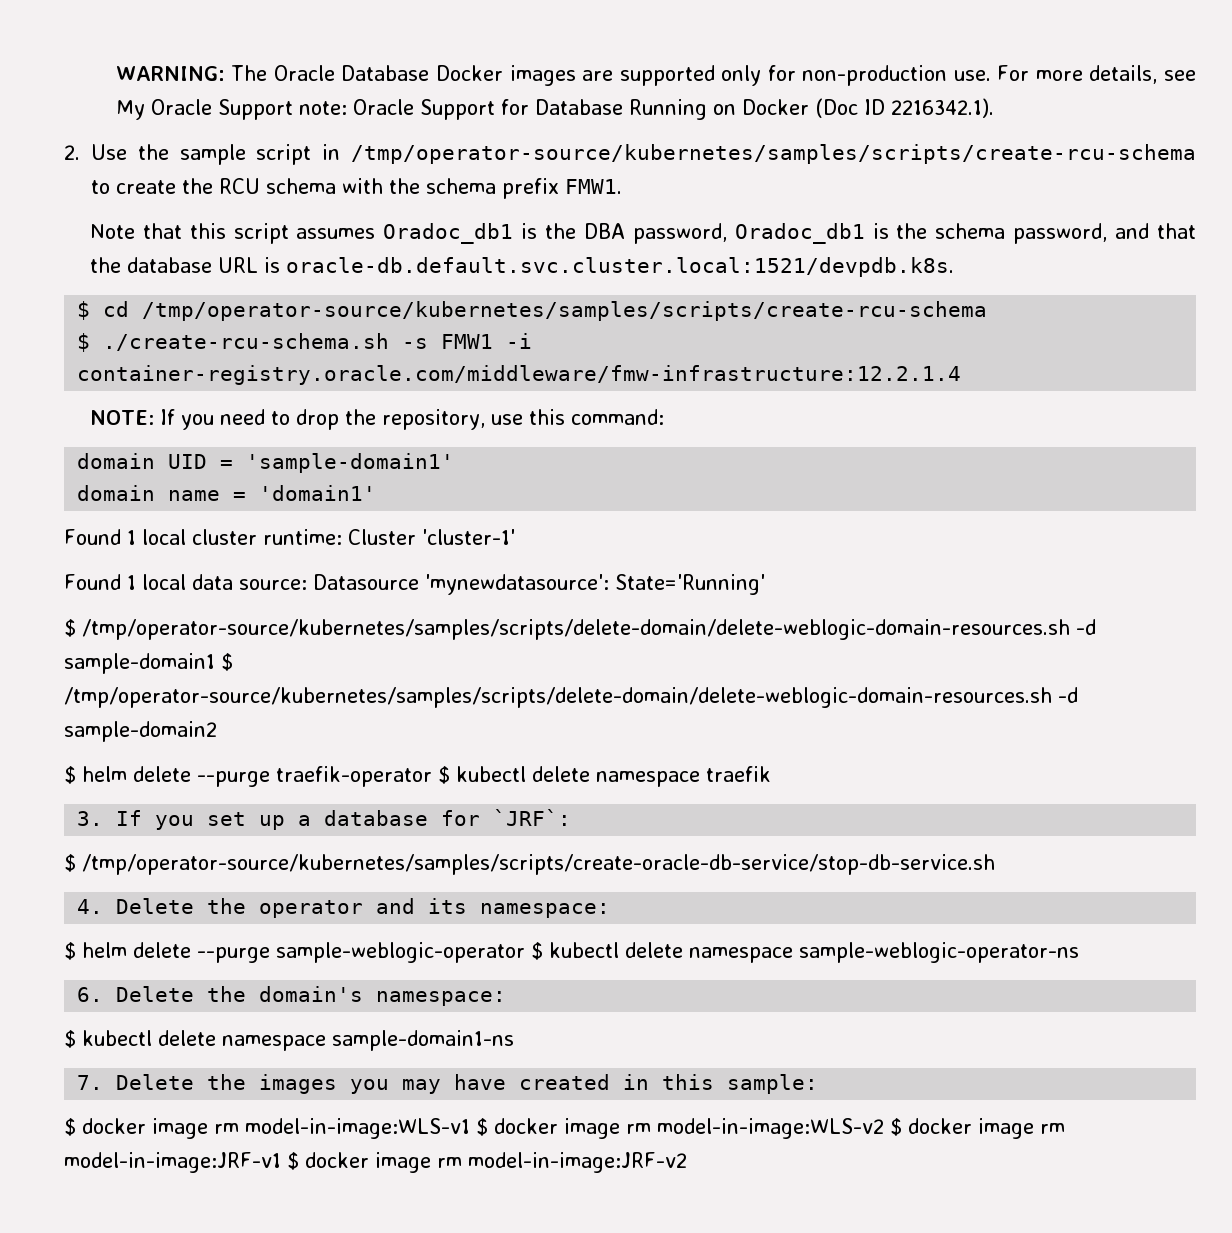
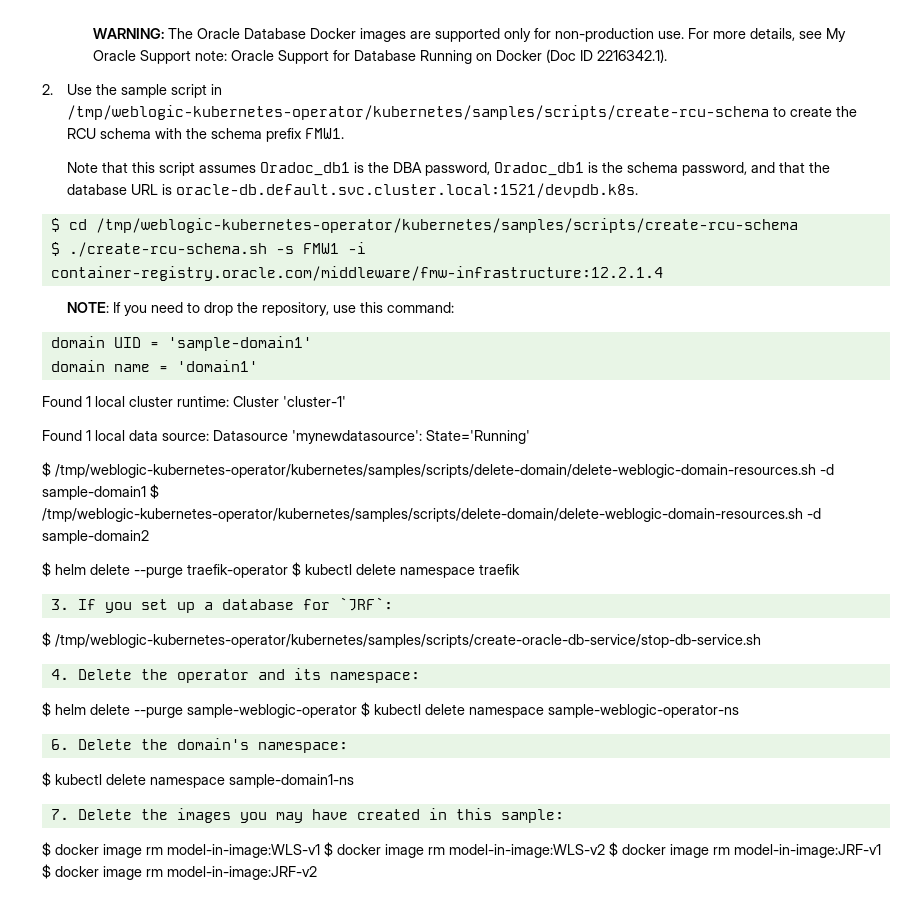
[351,144,1196,164] /tmp/operator-source/kubernetes/samples/scripts/create-rcu-schema -> [67,105,770,120] /tmp/weblogic-kubernetes-operator/kubernetes/samples/scripts/create-rcu-schema
[142,301,988,321] /tmp/operator-source/kubernetes/samples/scripts/create-rcu-schema -> [95,218,798,233] /tmp/weblogic-kubernetes-operator/kubernetes/samples/scripts/create-rcu-schema
[82,619,1070,640] /tmp/operator-source/kubernetes/samples/scripts/delete-domain/delete-weblogic-domain-resources.sh -> [55,464,816,478] /tmp/weblogic-kubernetes-operator/kubernetes/samples/scripts/delete-domain/delete-weblogic-domain-resources.sh
[64,687,1052,708] /tmp/operator-source/kubernetes/samples/scripts/delete-domain/delete-weblogic-domain-resources.sh -> [42,508,803,522] /tmp/weblogic-kubernetes-operator/kubernetes/samples/scripts/delete-domain/delete-weblogic-domain-resources.sh
[82,854,995,875] /tmp/operator-source/kubernetes/samples/scripts/create-oracle-db-service/stop-db-service.sh -> [55,634,761,648] /tmp/weblogic-kubernetes-operator/kubernetes/samples/scripts/create-oracle-db-service/stop-db-service.sh

